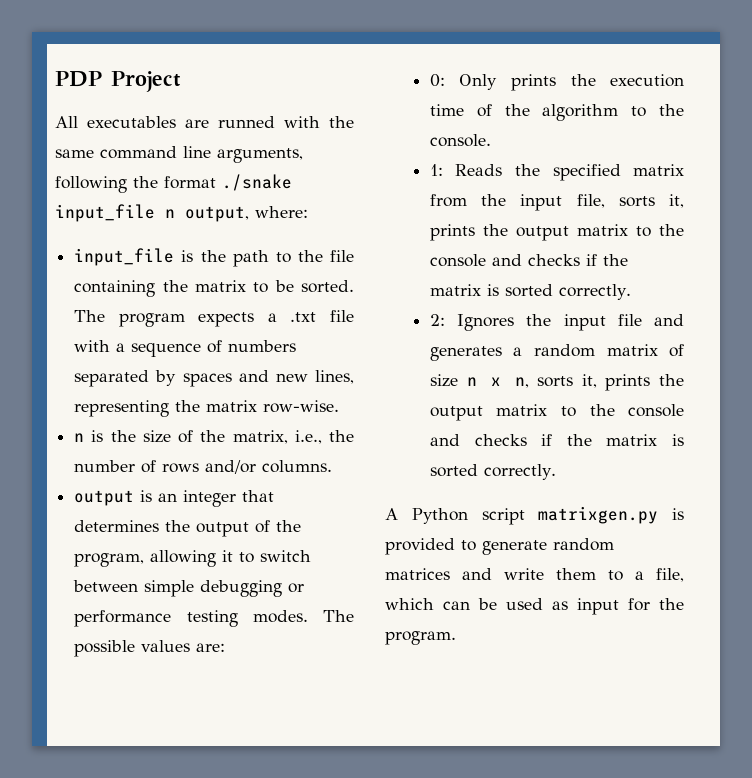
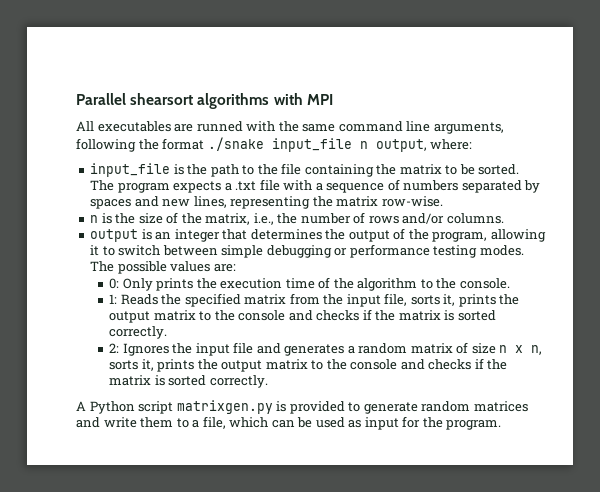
[55,71,181,92] PDP Project -> [76,93,333,109] Parallel shearsort algorithms with MPI

